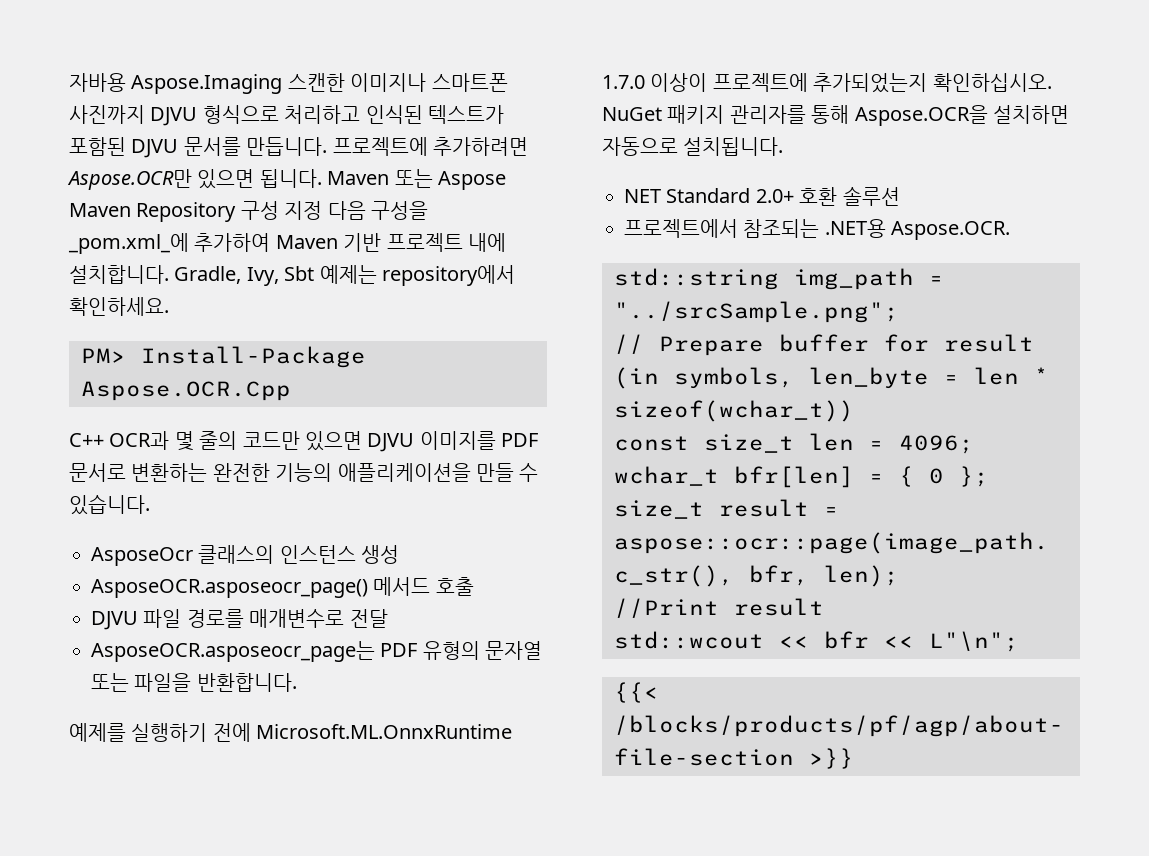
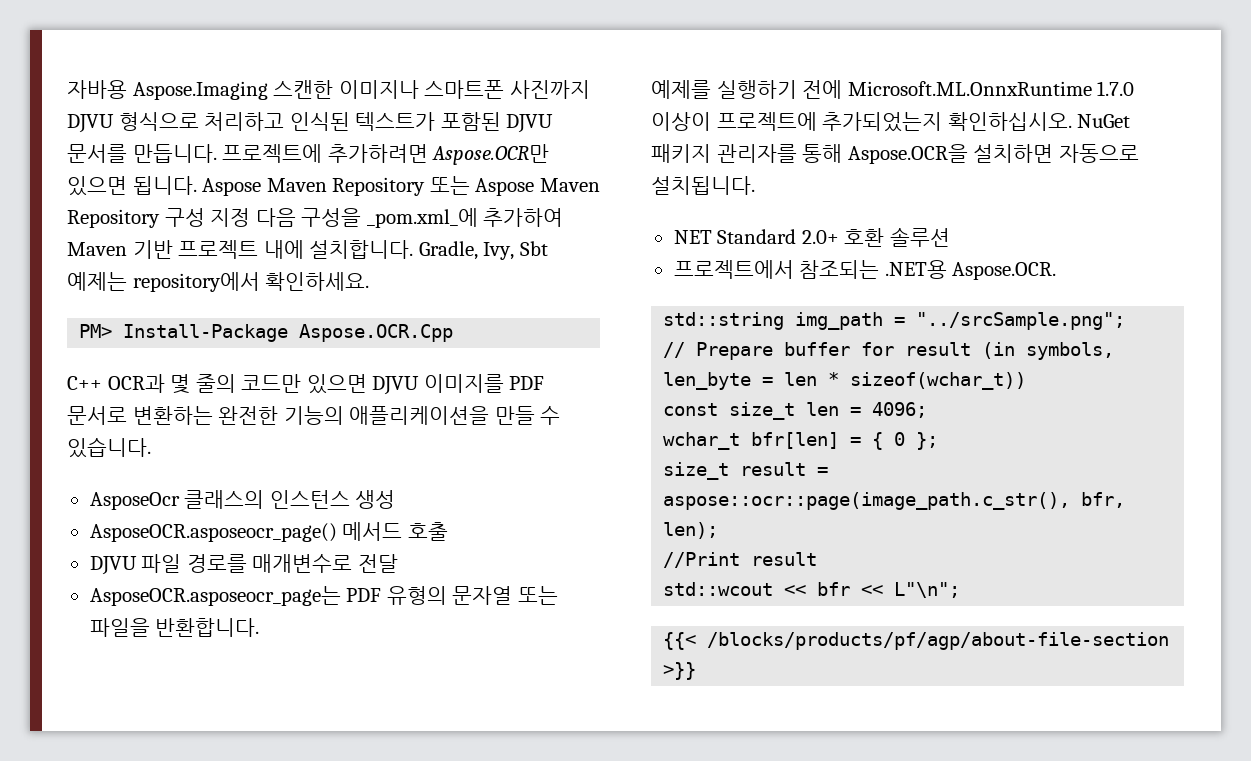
[327,171,390,185] Maven -> [202,177,426,196] Aspose Maven Repository

